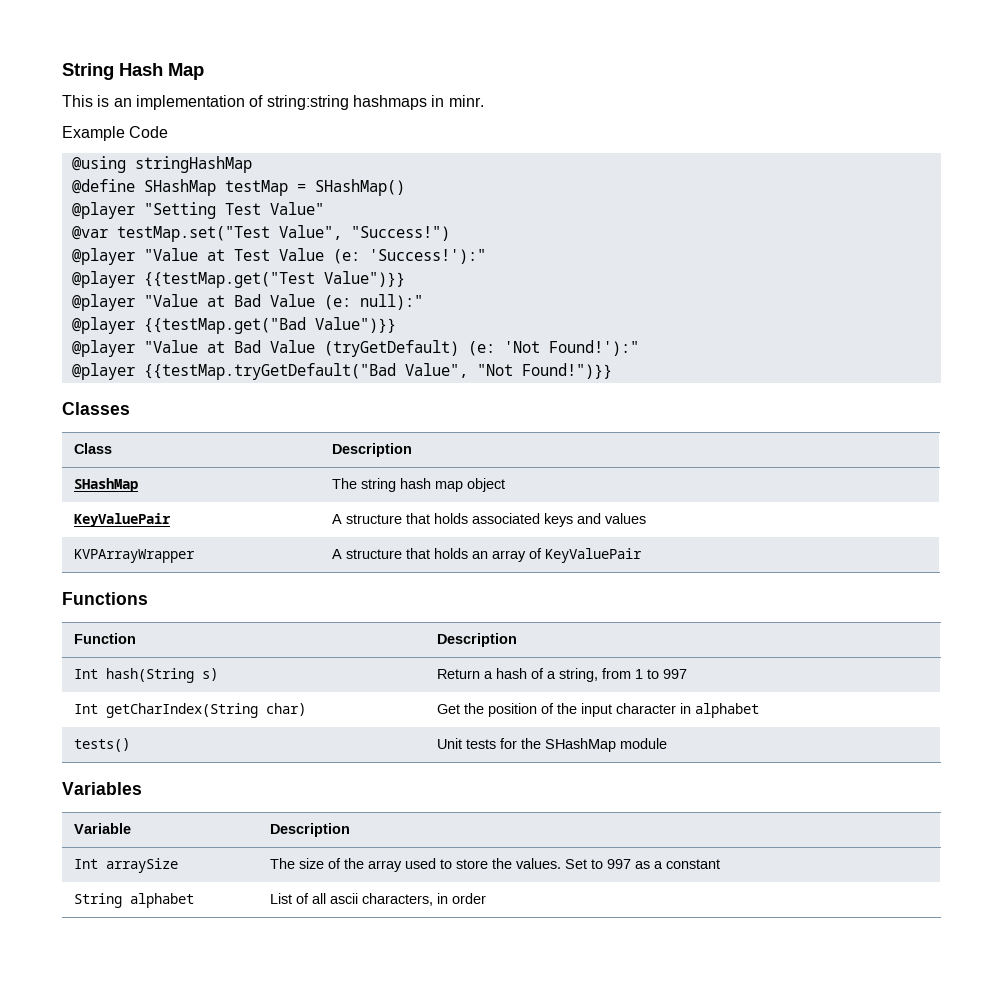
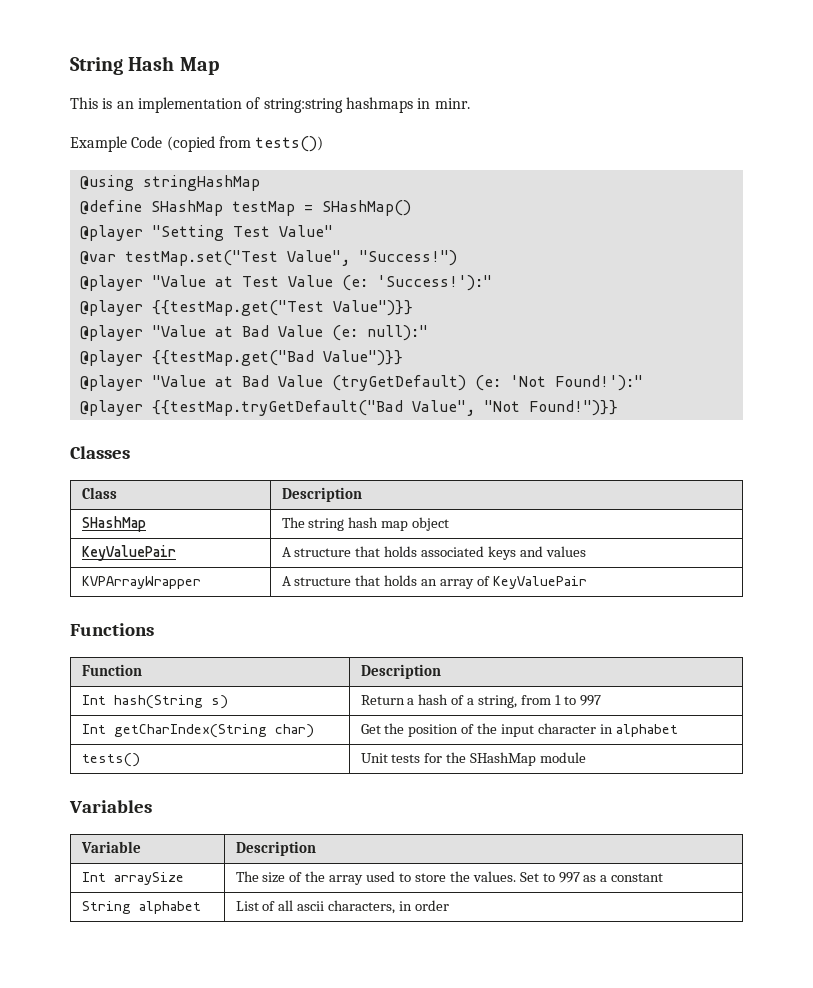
(169, 132) none -> [166,136,324,152] (copied from tests())

